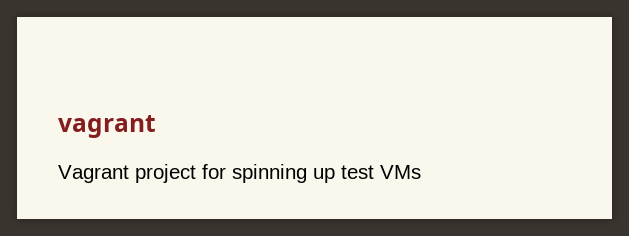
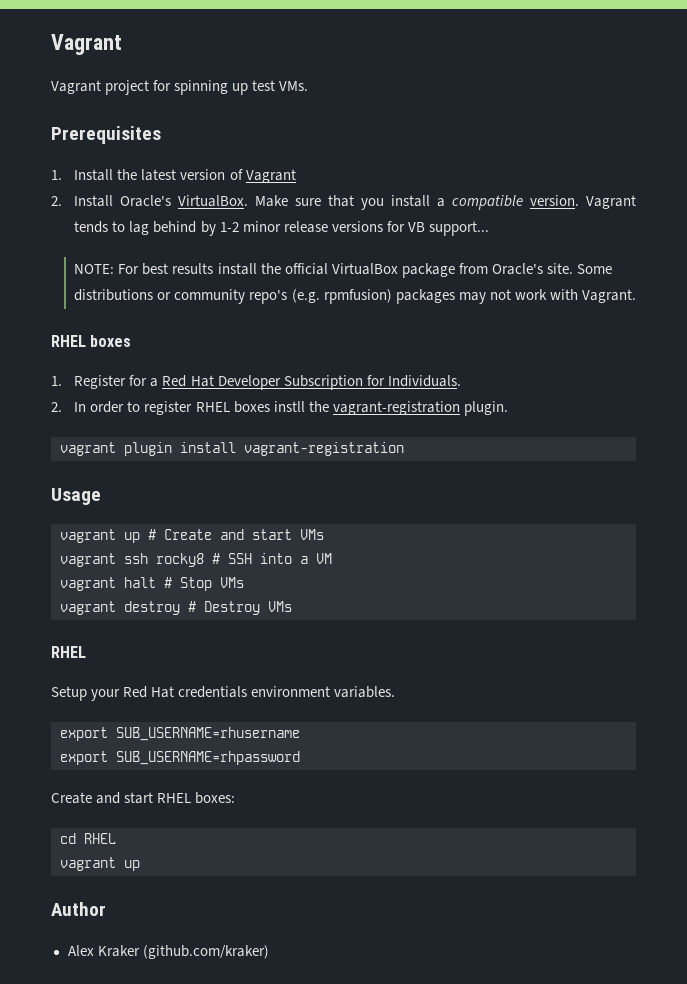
[58,115,156,138] vagrant -> [51,34,122,55] Vagrant
[380,165,421,179] VMs -> [279,81,309,91] [51,126,161,144] [51,169,296,183] [51,195,637,210] [74,221,489,236] [74,263,612,278] [74,289,636,304] [51,335,132,347] [51,375,461,390] [51,401,508,416] [60,442,404,456] [51,488,101,505] [60,529,324,543] [60,553,332,567] [60,577,244,591] [60,601,292,615] [51,646,86,658] [51,686,396,701] [60,727,300,741] [60,751,300,765] [51,792,236,804] [60,833,116,844] [60,857,140,871] [51,902,106,916] [67,945,269,959] VMs. // Prerequisites // 1. Install the latest version of Vagrant // 2. Install Oracle's VirtualBox. Make sure that you install a compatible version. Vagrant tends to lag behind by 1-2 minor release versions for VB support... // NOTE: For best results install the official VirtualBox package from Oracle's site. Some distributions or community repo's (e.g. rpmfusion) packages may not work with Vagrant. // RHEL boxes // 1. Register for a Red Hat Developer Subscription for Individuals. // 2. In order to register RHEL boxes instll the vagrant-registration plugin. // vagrant plugin install vagrant-registration // Usage // vagrant up # Create and start VMs // vagrant ssh rocky8 # SSH into a VM // vagrant halt # Stop VMs // vagrant destroy # Destroy VMs // RHEL // Setup your Red Hat credentials environment variables. // export SUB_USERNAME=rhusername // export SUB_USERNAME=rhpassword // Create and start RHEL boxes: // cd RHEL // vagrant up // Author // Alex Kraker (github.com/kraker)

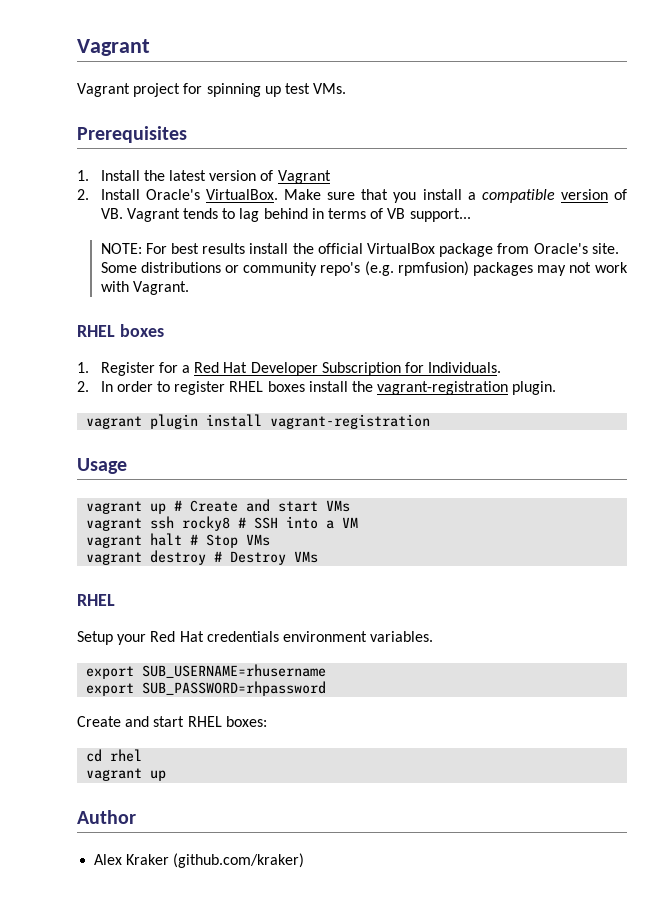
[530,195,580,206] version. -> [560,189,627,200] [100,208,123,219] version of VB.
[200,221,405,236] by 1-2 minor release versions for -> [311,208,384,219] in terms of
[273,401,305,412] instll -> [308,381,348,392] install
[116,751,300,765] SUB_USERNAME=rhpassword -> [142,681,327,696] SUB_PASSWORD=rhpassword
[84,833,116,844] RHEL -> [110,749,143,762] rhel

